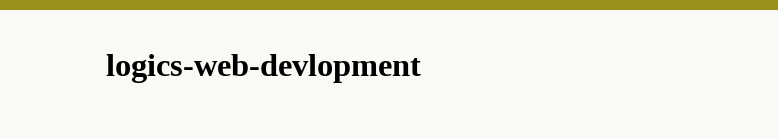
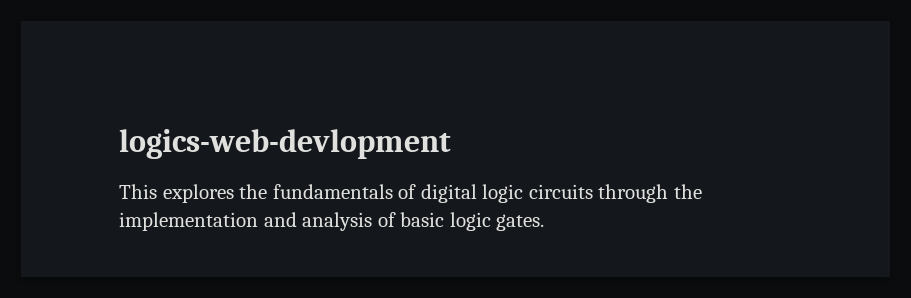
(421, 68) none -> [119,184,702,203] [119,212,545,231] // This explores the fundamentals of digital logic circuits through the implementation and analysis of basic logic gates.

